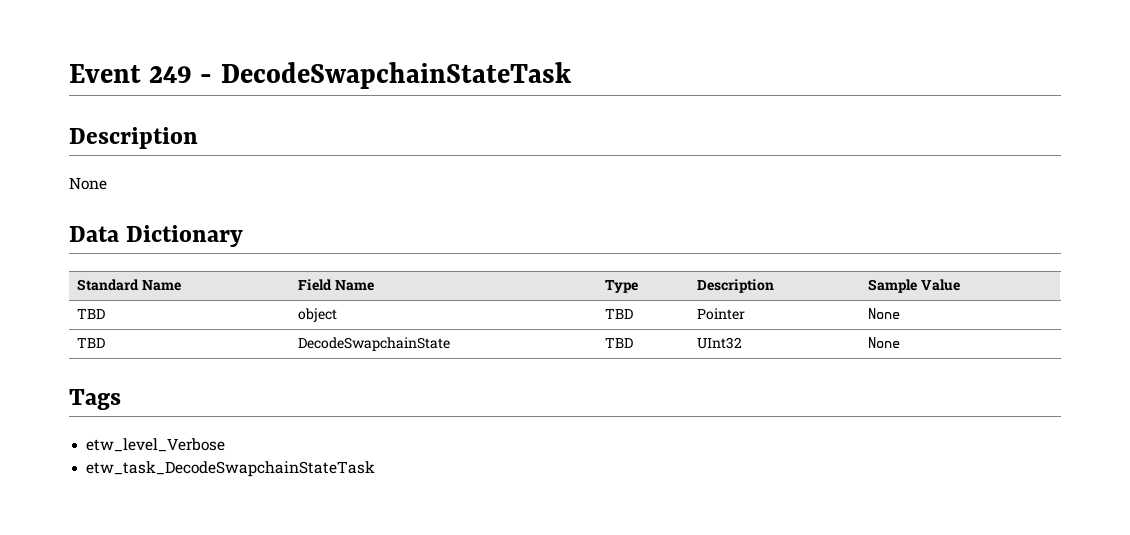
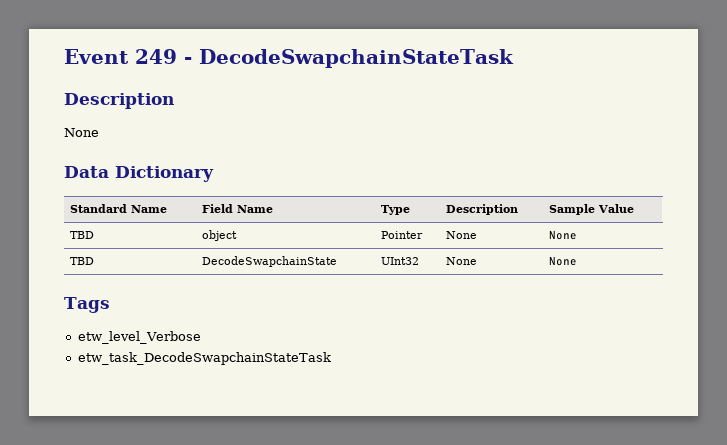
[605,309,634,319] [697,308,746,320] TBD | Pointer -> [381,231,424,239] [446,231,478,239] Pointer | None
[605,338,634,348] [697,337,743,349] TBD | UInt32 -> [381,257,420,265] [446,257,478,265] UInt32 | None

